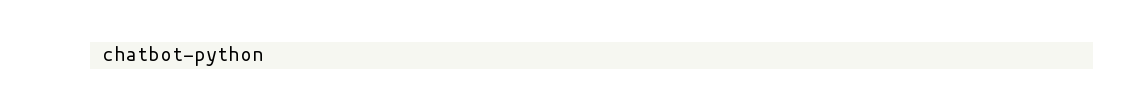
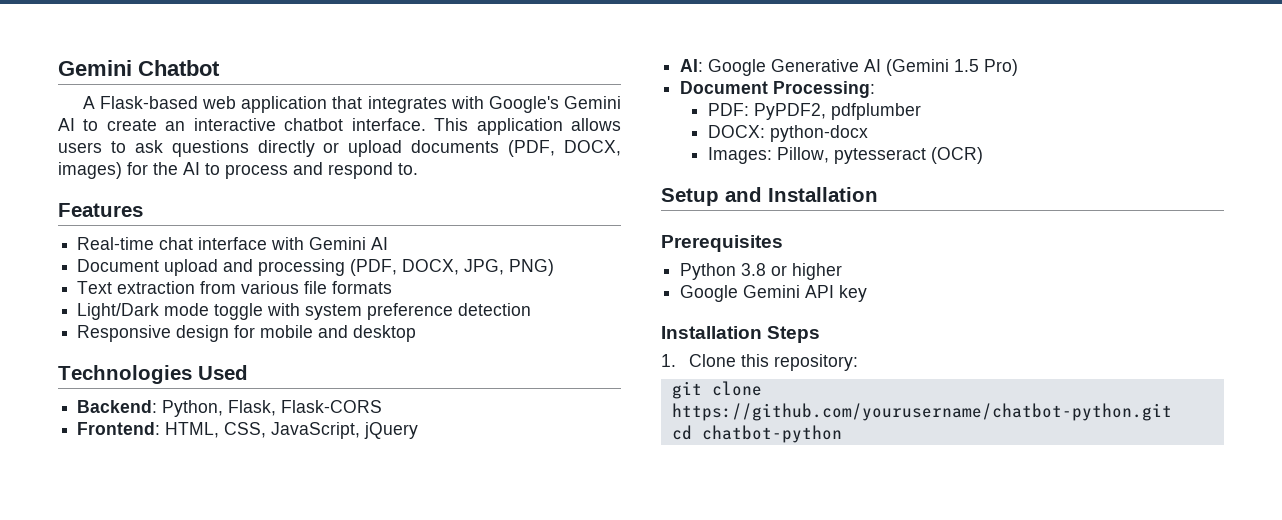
(101, 56) none -> [58,60,220,76] [82,96,621,113] [58,118,621,135] [58,140,622,157] [58,162,418,179] [58,203,143,217] [77,237,389,250] [77,259,555,276] [77,281,393,294] [77,303,532,320] [77,325,417,342] [58,365,248,384] [77,400,383,417] [77,422,419,439] [680,59,1019,76] [680,81,876,98] [707,103,921,120] [707,125,868,142] [707,147,983,164] [661,187,878,206] [661,235,783,252] [680,263,843,280] [680,285,868,302] [661,326,821,343] [661,354,858,371] [671,381,762,399] [671,403,1172,421] [671,425,692,440] Gemini Chatbot // A Flask-based web application that integrates with Google's Gemini AI to create an interactive chatbot interface. This application allows users to ask questions directly or upload documents (PDF, DOCX, images) for the AI to process and respond to. // Features // Real-time chat interface with Gemini AI // Document upload and processing (PDF, DOCX, JPG, PNG) // Text extraction from various file formats // Light/Dark mode toggle with system preference detection // Responsive design for mobile and desktop // Technologies Used // Backend: Python, Flask, Flask-CORS // Frontend: HTML, CSS, JavaScript, jQuery // AI: Google Generative AI (Gemini 1.5 Pro) // Document Processing: // PDF: PyPDF2, pdfplumber // DOCX: python-docx // Images: Pillow, pytesseract (OCR) // Setup and Installation // Prerequisites // Python 3.8 or higher // Google Gemini API key // Installation Steps // 1. Clone this repository: // git clone https://github.com/yourusername/chatbot-python.git // cd

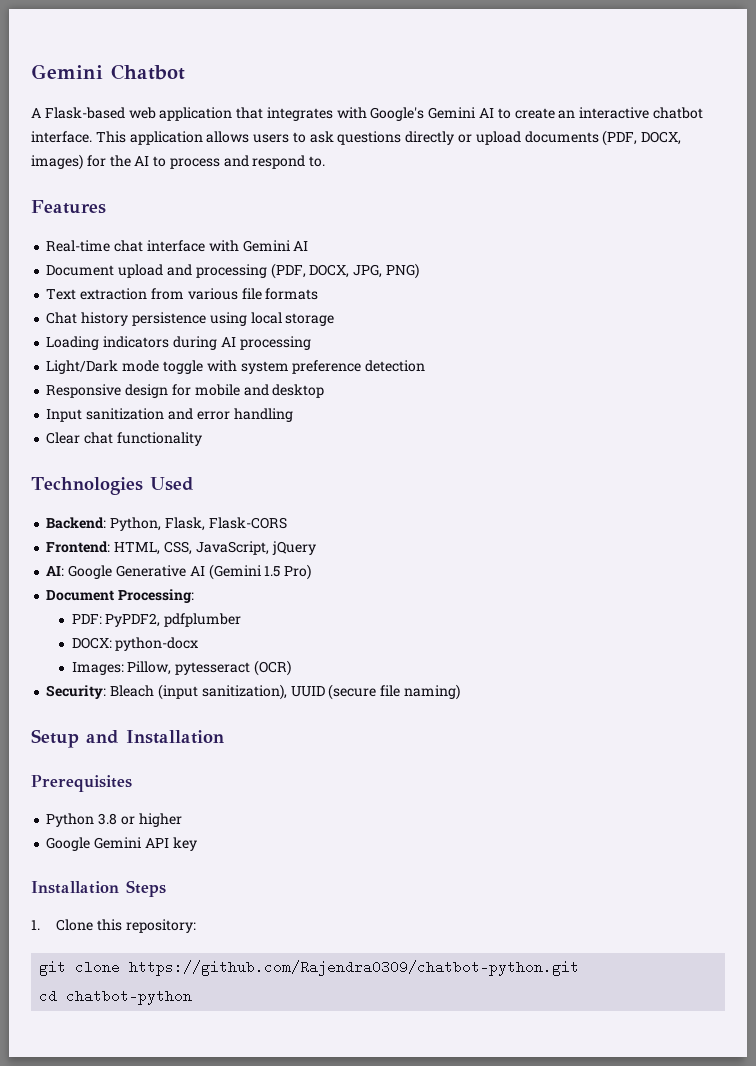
(393, 287) none -> [46,312,335,326] [46,336,311,350] // Chat history persistence using local storage // Loading indicators during AI processing
(417, 333) none -> [46,408,293,422] [46,432,202,446] // Input sanitization and error handling // Clear chat functionality
(983, 155) none -> [46,684,460,700] // Security: Bleach (input sanitization), UUID (secure file naming)
[671,403,1172,421] https://github.com/yourusername/chatbot-python.git -> [129,960,580,976] https://github.com/Rajendra0309/chatbot-python.git

